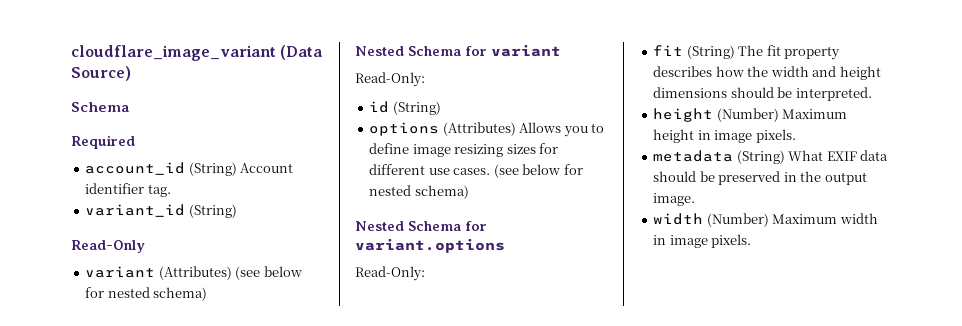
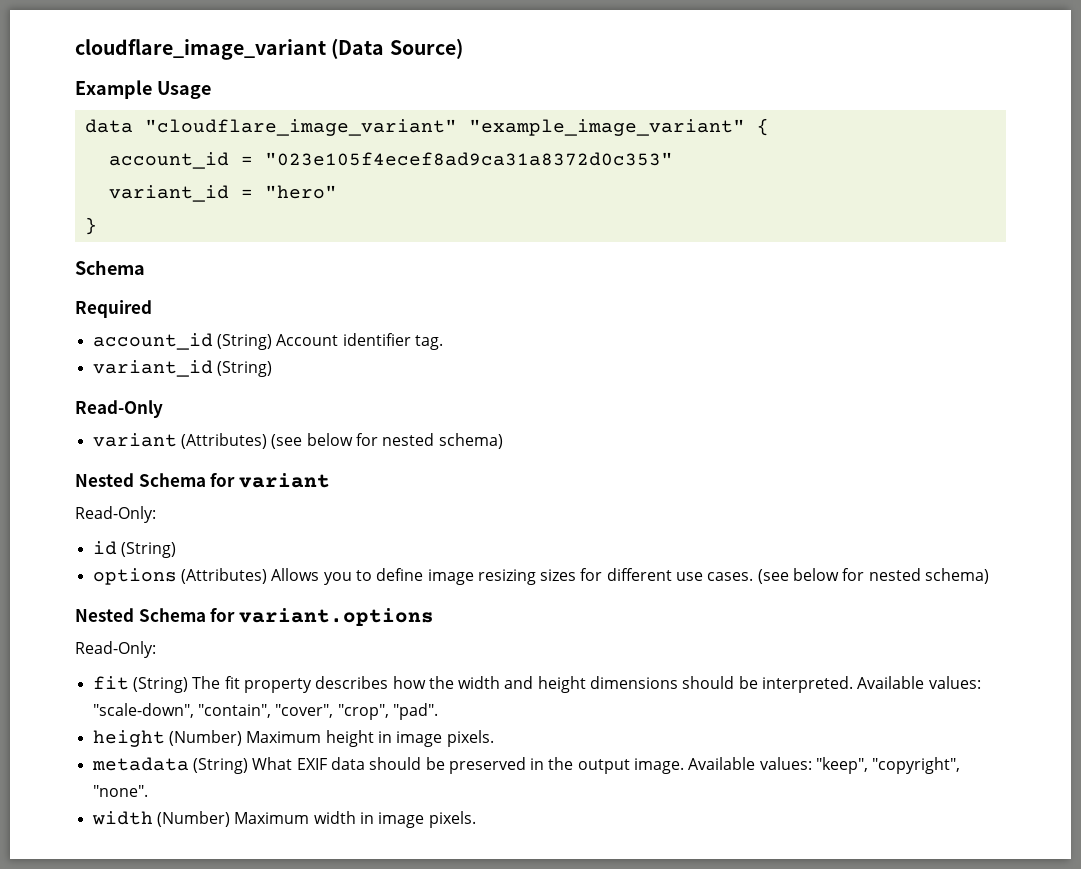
(131, 73) none -> [75,80,211,99] [84,118,769,136] [108,152,673,169] [108,185,337,202] [84,217,97,235] // Example Usage // data "cloudflare_image_variant" "example_image_variant" { // account_id = "023e105f4ecef8ad9ca31a8372d0c353" // variant_id = "hero" // }
(872, 94) none -> [857,676,981,689] [92,703,438,720] Available values: "scale-down", "contain", "cover", "crop", "pad".
(696, 199) none -> [688,757,961,774] [92,785,148,797] Available values: "keep", "copyright", "none".

